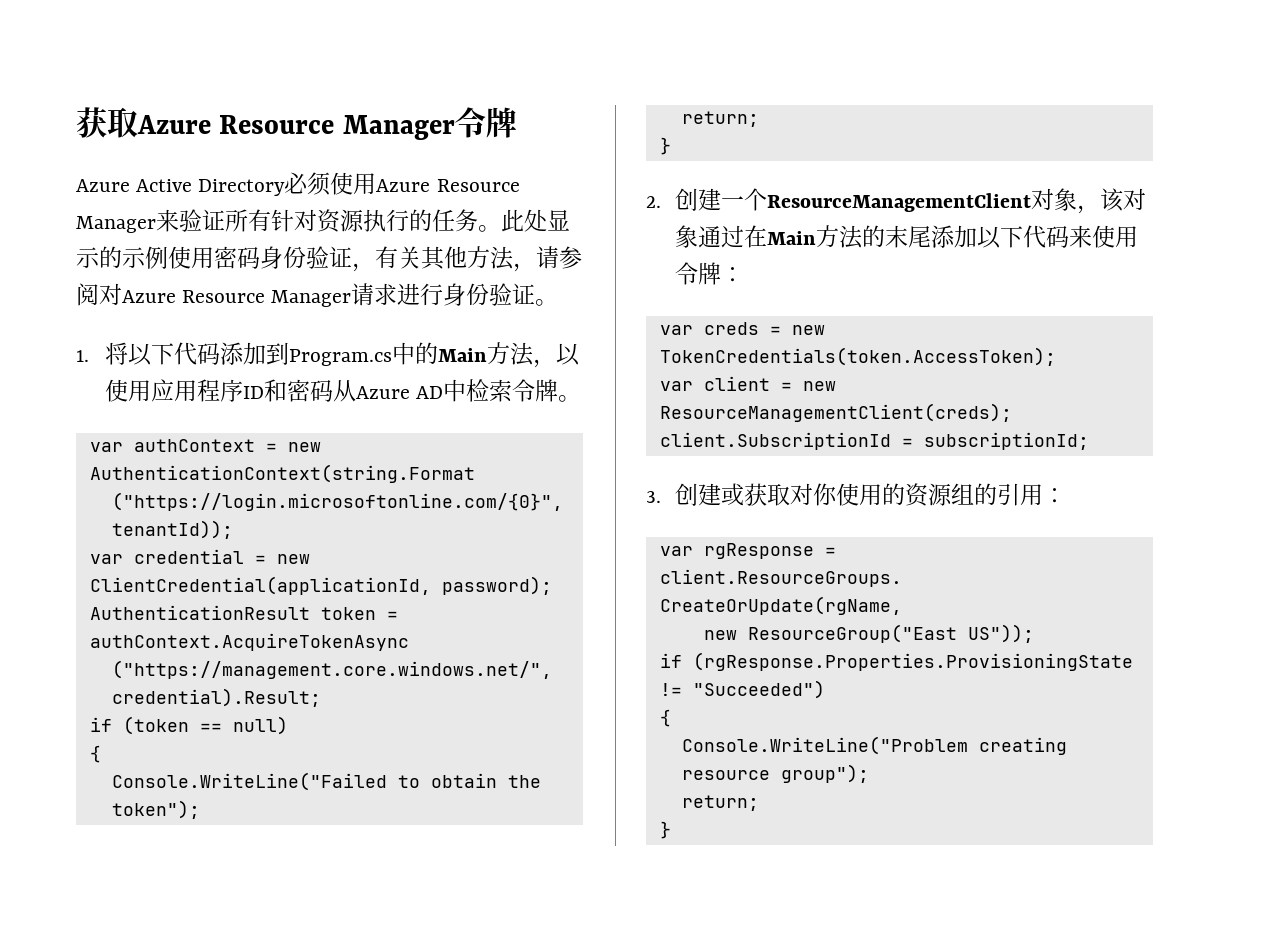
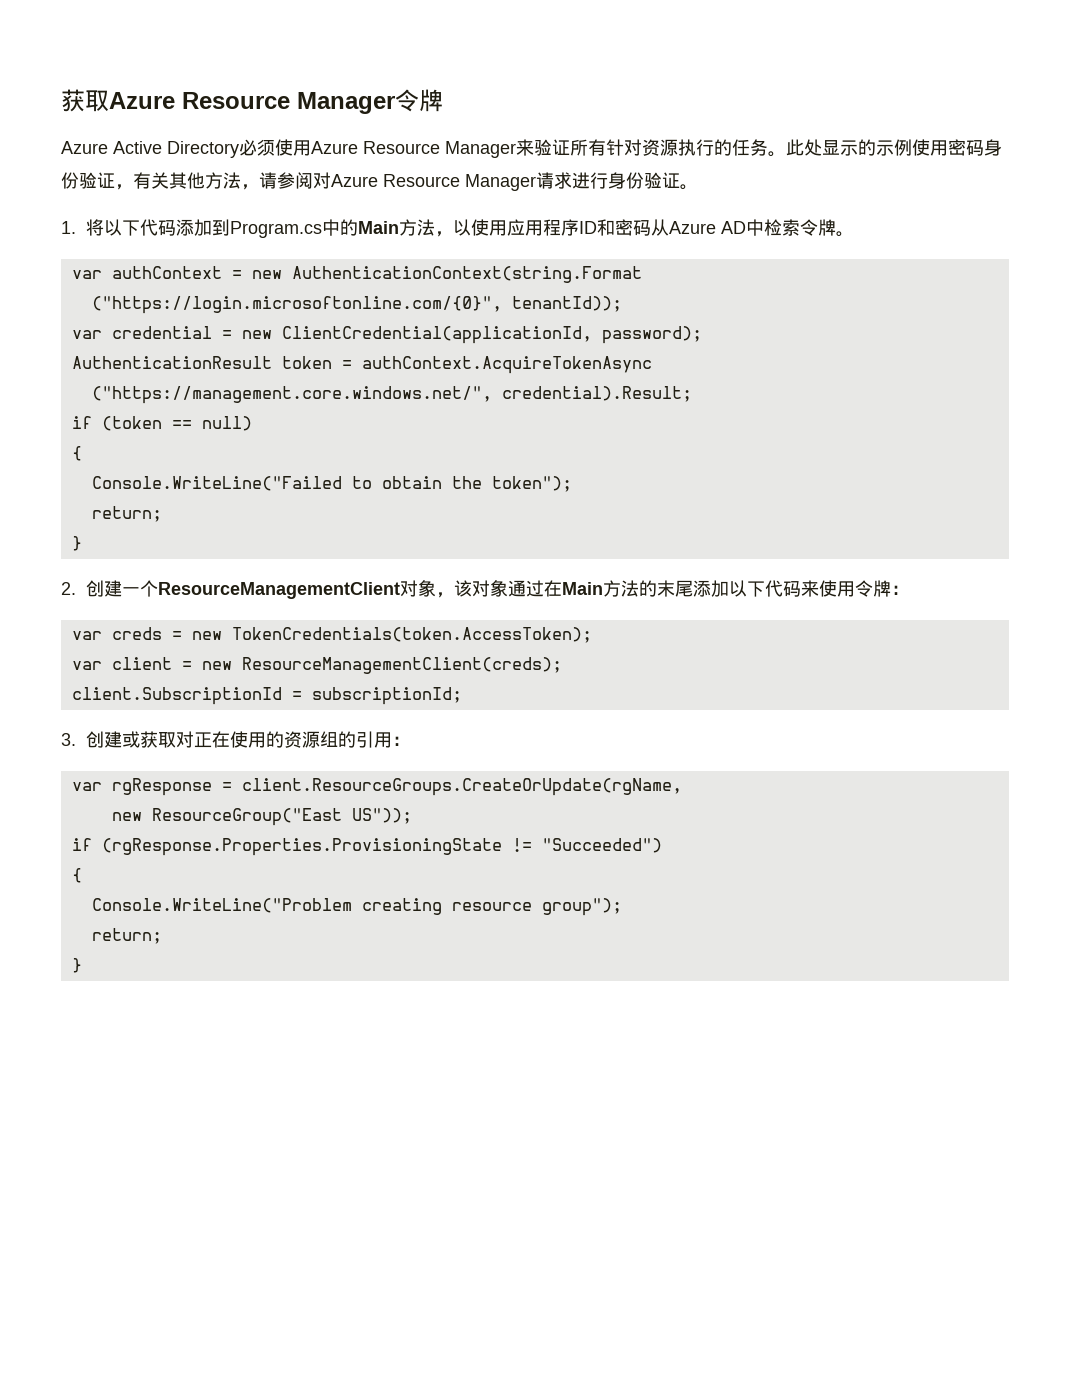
[812,483,837,506] 你 -> [194,731,231,748] 正在

